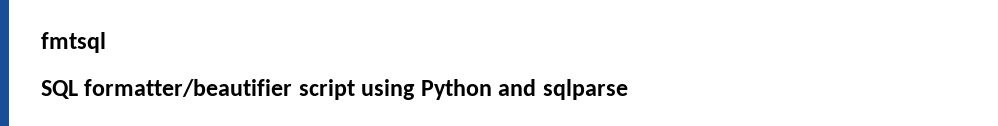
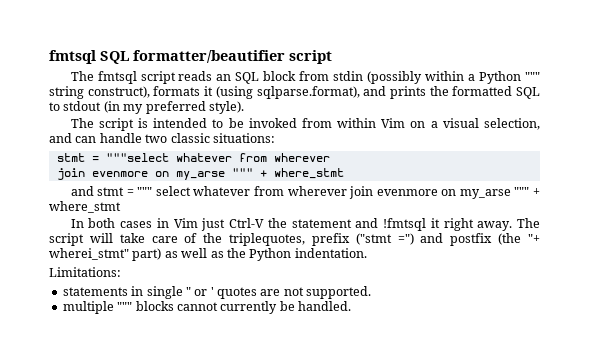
[41,32,106,53] fmtsql // -> [49,50,96,64] fmtsql
[361,79,628,100] using Python and sqlparse -> [70,71,540,84] [49,86,540,99] [49,101,244,114] [70,118,540,131] [49,133,275,143] [56,153,330,162] [56,168,344,180] [70,186,541,199] [49,201,121,213] [70,218,541,231] [49,233,541,246] [49,248,367,261] [49,267,121,277] [62,286,372,299] [62,301,351,314] // The fmtsql script reads an SQL block from stdin (possibly within a Python """ string construct), formats it (using sqlparse.format), and prints the formatted SQL to stdout (in my preferred style). // The script is intended to be invoked from within Vim on a visual selection, and can handle two classic situations: // stmt = """select whatever from wherever // join evenmore on my_arse """ + where_stmt // and stmt = """ select whatever from wherever join evenmore on my_arse """ + where_stmt // In both cases in Vim just Ctrl-V the statement and !fmtsql it right away. The script will take care of the triplequotes, prefix ("stmt =") and postfix (the "+ wherei_stmt" part) as well as the Python indentation. // Limitations: // statements in single " or ' quotes are not supported. // multiple """ blocks cannot currently be handled.

